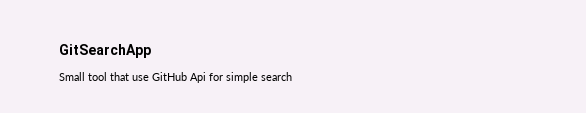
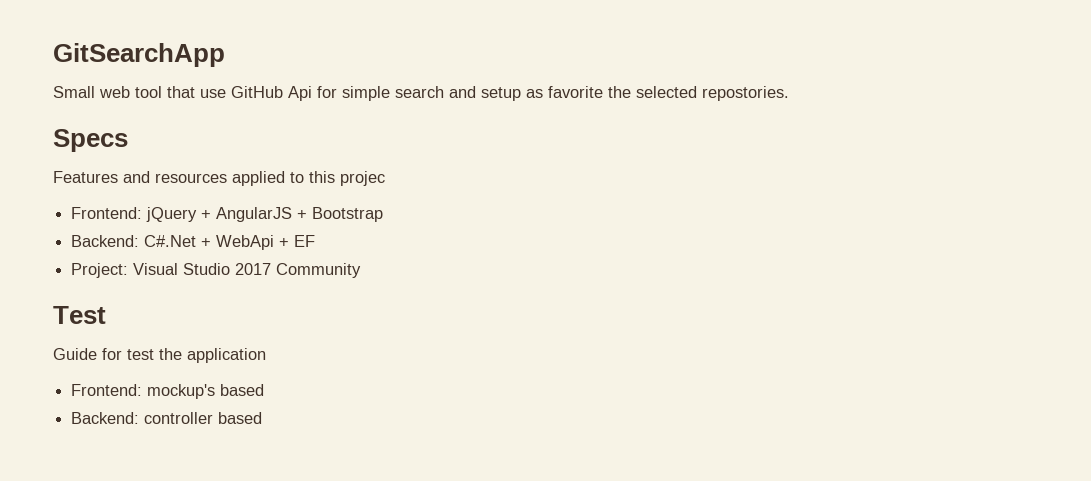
(85, 76) none -> [99,86,130,98] web
(292, 76) none -> [449,86,789,101] [53,129,128,152] [53,171,385,186] [71,207,384,222] [71,235,316,250] [71,263,362,278] [53,306,106,324] [53,348,266,363] [71,384,265,399] [71,412,263,424] and setup as favorite the selected repostories. // Specs // Features and resources applied to this projec // Frontend: jQuery + AngularJS + Bootstrap // Backend: C#.Net + WebApi + EF // Project: Visual Studio 2017 Community // Test // Guide for test the application // Frontend: mockup's based // Backend: controller based

